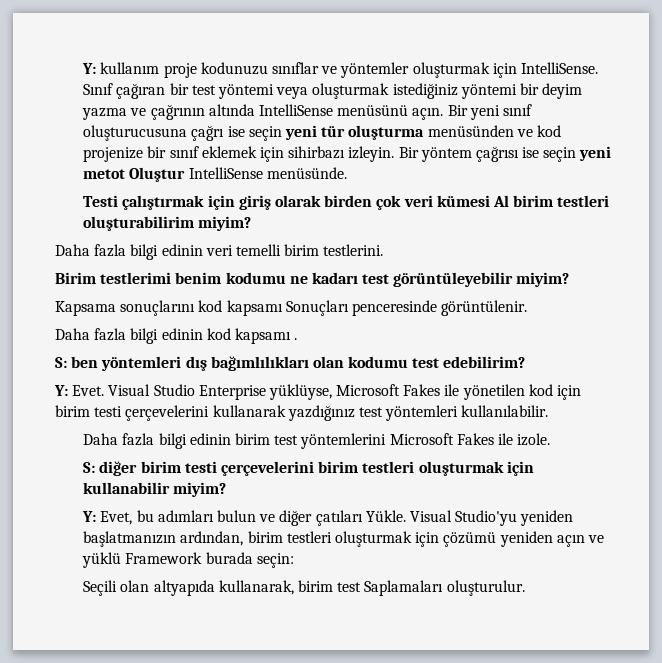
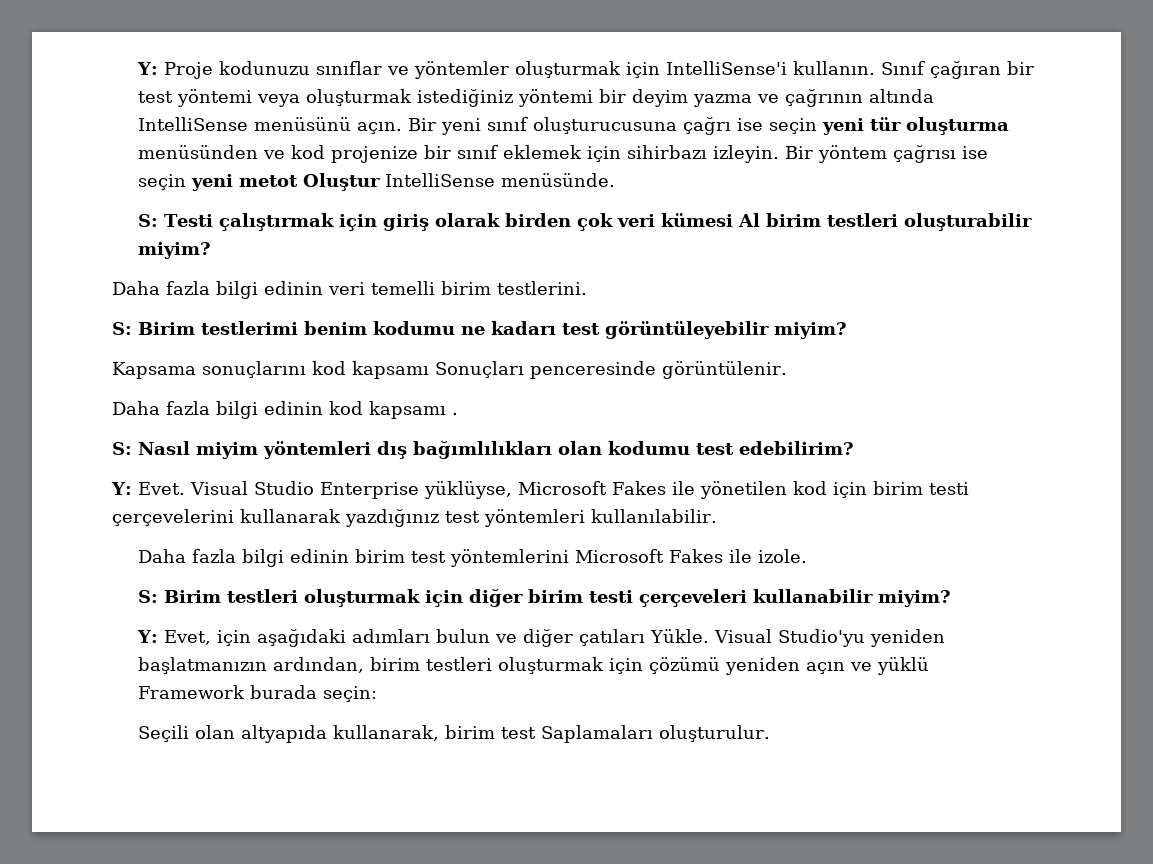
[82,62,197,78] Y: kullanım proje -> [137,62,214,79] Y: Proje
[520,62,598,74] IntelliSense. -> [666,61,876,75] IntelliSense'i kullanın.
(347, 173) none -> [138,214,159,227] S:
[83,216,195,231] oluşturabilirim -> [904,213,1033,231] oluşturabilir
(384, 250) none -> [112,322,132,335] S:
[71,356,99,368] ben -> [138,441,258,459] Nasıl miyim
[99,461,534,476] diğer birim testi çerçevelerini birim testleri oluşturmak için -> [164,589,748,607] Birim testleri oluşturmak için diğer birim testi çerçeveleri
[136,510,154,522] bu -> [217,629,347,647] için aşağıdaki

